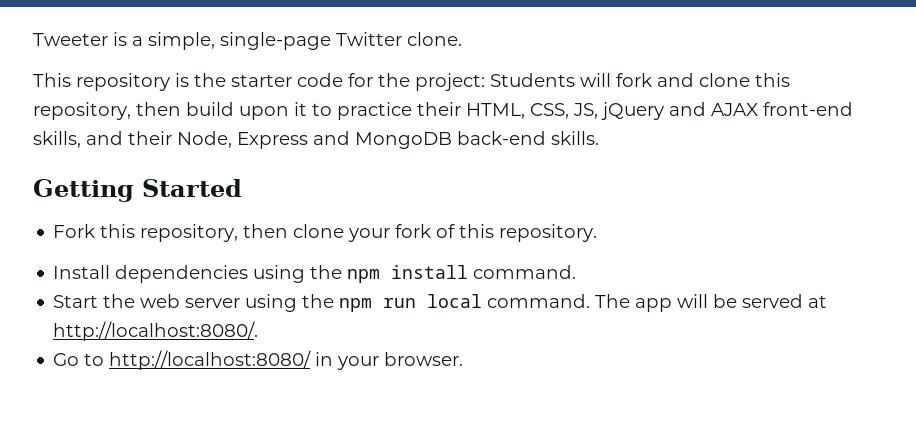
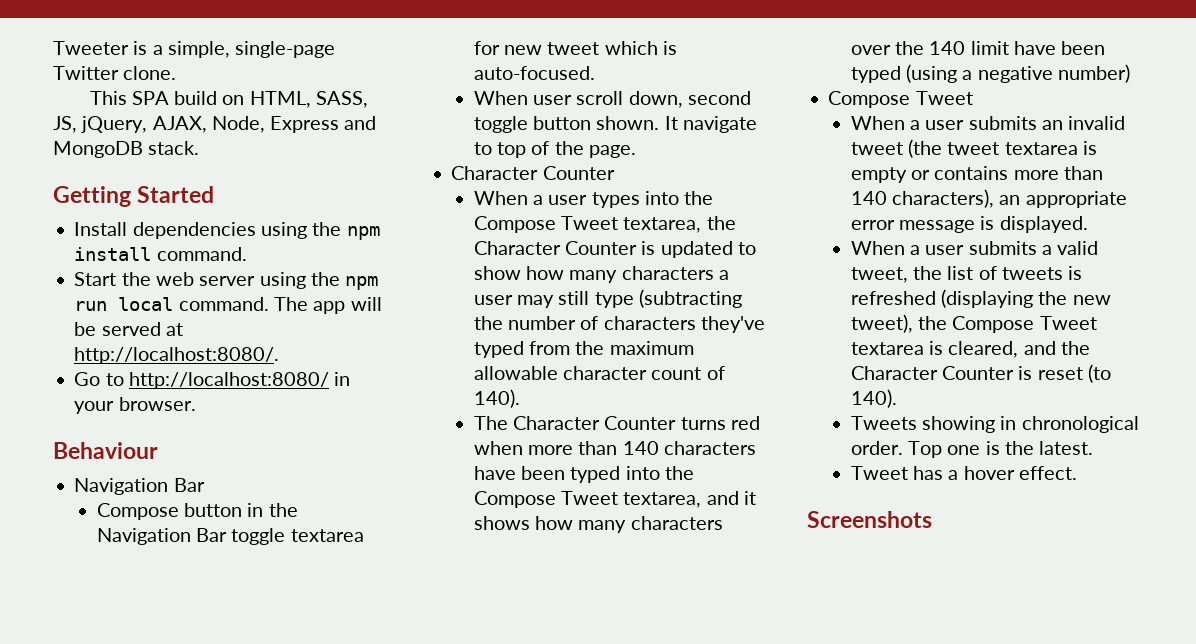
[76,73,790,91] [33,102,853,120] [33,131,172,148] repository is the starter code for the project: Students will fork and clone this repository, then build upon it to practice their HTML, CSS, JS, jQuery and AJAX front-end skills, and their -> [131,91,368,108] [53,116,207,133] SPA build on HTML, SASS, JS, jQuery, AJAX,
[457,131,599,145] back-end skills. -> [148,141,200,155] stack.
[53,224,598,242] // Fork this repository, then clone your fork of this repository. -> (215, 194) none
(464, 359) none -> [53,442,158,459] [74,478,205,495] [96,503,298,520] [96,528,364,545] [473,41,677,55] [473,66,595,80] [473,91,751,108] [473,116,757,133] [473,141,636,158] [451,166,615,180] [473,191,714,208] [473,216,736,233] [473,241,756,258] [473,266,729,283] [473,289,742,308] [473,316,765,333] [473,341,694,358] [473,366,725,380] [473,389,520,408] [473,416,760,430] [473,441,756,455] [473,466,694,483] [473,491,756,508] [473,516,723,533] [850,41,1106,55] [850,64,1130,83] [828,91,973,108] [850,116,1126,130] [850,139,1097,158] [850,166,1103,183] [850,189,1127,208] [850,216,1088,233] [850,241,1099,255] [850,266,1083,283] [850,289,1111,308] [850,314,1097,333] [850,341,1090,358] [850,364,1111,383] [850,389,897,408] [850,416,1139,433] [850,441,1094,458] [850,466,1077,480] [807,511,932,528] // Behaviour // Navigation Bar // Compose button in the Navigation Bar toggle textarea for new tweet which is auto-focused. // When user scroll down, second toggle button shown. It navigate to top of the page. // Character Counter // When a user types into the Compose Tweet textarea, the Character Counter is updated to show how many characters a user may still type (subtracting the number of characters they've typed from the maximum allowable character count of 140). // The Character Counter turns red when more than 140 characters have been typed into the Compose Tweet textarea, and it shows how many characters over the 140 limit have been typed (using a negative number) // Compose Tweet // When a user submits an invalid tweet (the tweet textarea is empty or contains more than 140 characters), an appropriate error message is displayed. // When a user submits a valid tweet, the list of tweets is refreshed (displaying the new tweet), the Compose Tweet textarea is cleared, and the Character Counter is reset (to 140). // Tweets showing in chronological order. Top one is the latest. // Tweet has a hover effect. // Screenshots

